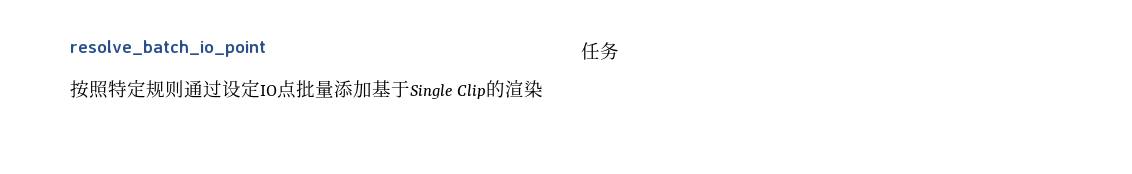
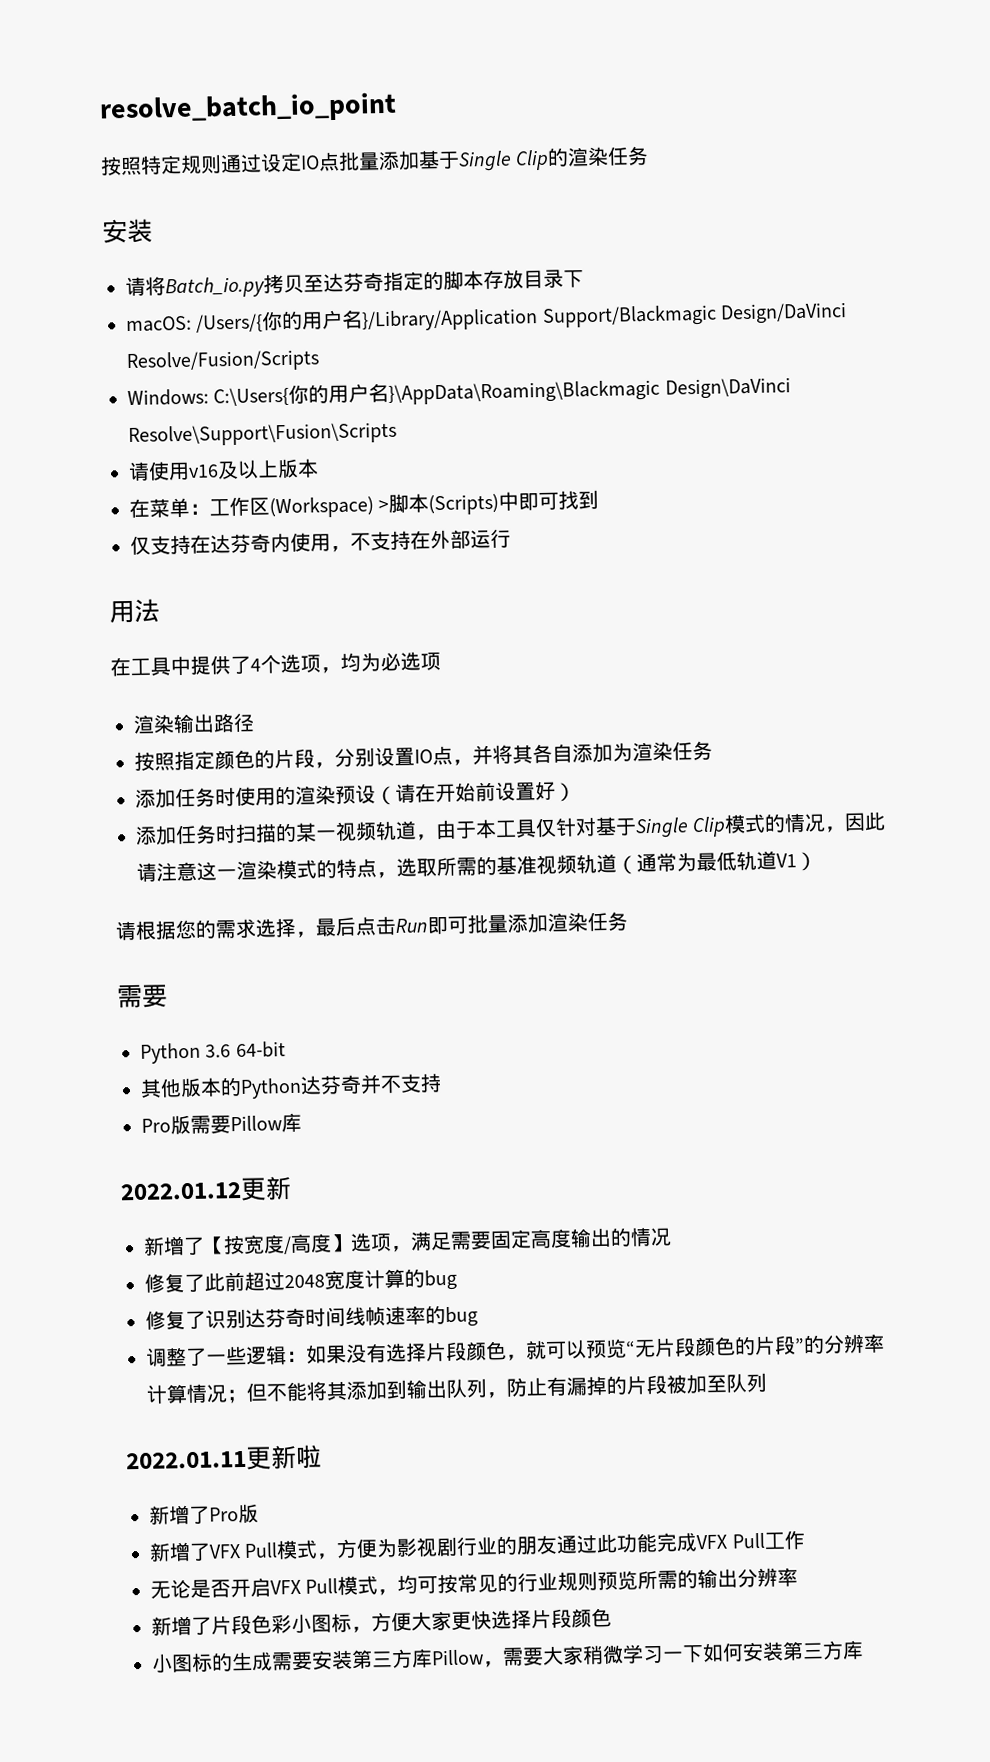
(619, 51) none -> [102,218,153,244] [125,269,584,299] [126,302,848,333] [126,349,320,374] [127,377,791,407] [128,421,397,448] [128,458,319,482] [129,489,600,519] [130,528,511,555] [109,598,160,624] [110,651,441,677] [133,712,255,734] [134,740,713,771] [135,780,576,809] [135,811,887,846] [136,850,817,882] [115,911,628,941] [116,984,168,1009] [140,1041,286,1064] [140,1073,442,1099] [141,1112,302,1135] [120,1176,292,1201] [143,1227,672,1256] [144,1268,457,1293] [145,1305,478,1330] [145,1333,885,1367] [146,1372,767,1404] [126,1444,322,1470] [149,1503,259,1525] [149,1530,806,1562] [150,1567,799,1599] [151,1607,612,1636] [151,1640,864,1673] // 安装 // 请将Batch_io.py拷贝至达芬奇指定的脚本存放目录下 // macOS: /Users/{你的用户名}/Library/Application Support/Blackmagic Design/DaVinci Resolve/Fusion/Scripts // Windows: C:\Users{你的用户名}\AppData\Roaming\Blackmagic Design\DaVinci Resolve\Support\Fusion\Scripts // 请使用v16及以上版本 // 在菜单：工作区(Workspace) >脚本(Scripts)中即可找到 // 仅支持在达芬奇内使用，不支持在外部运行 // 用法 // 在工具中提供了4个选项，均为必选项 // 渲染输出路径 // 按照指定颜色的片段，分别设置IO点，并将其各自添加为渲染任务 // 添加任务时使用的渲染预设（请在开始前设置好） // 添加任务时扫描的某一视频轨道，由于本工具仅针对基于Single Clip模式的情况，因此请注意这一渲染模式的特点，选取所需的基准视频轨道（通常为最低轨道V1） // 请根据您的需求选择，最后点击Run即可批量添加渲染任务 // 需要 // Python 3.6 64-bit // 其他版本的Python达芬奇并不支持 // Pro版需要Pillow库 // 2022.01.12更新 // 新增了【按宽度/高度】选项，满足需要固定高度输出的情况 // 修复了此前超过2048宽度计算的bug // 修复了识别达芬奇时间线帧速率的bug // 调整了一些逻辑：如果没有选择片段颜色，就可以预览“无片段颜色的片段”的分辨率计算情况；但不能将其添加到输出队列，防止有漏掉的片段被加至队列 // 2022.01.11更新啦 // 新增了Pro版 // 新增了VFX Pull模式，方便为影视剧行业的朋友通过此功能完成VFX Pull工作 // 无论是否开启VFX Pull模式，均可按常见的行业规则预览所需的输出分辨率 // 新增了片段色彩小图标，方便大家更快选择片段颜色 // 小图标的生成需要安装第三方库Pillow，需要大家稍微学习一下如何安装第三方库

